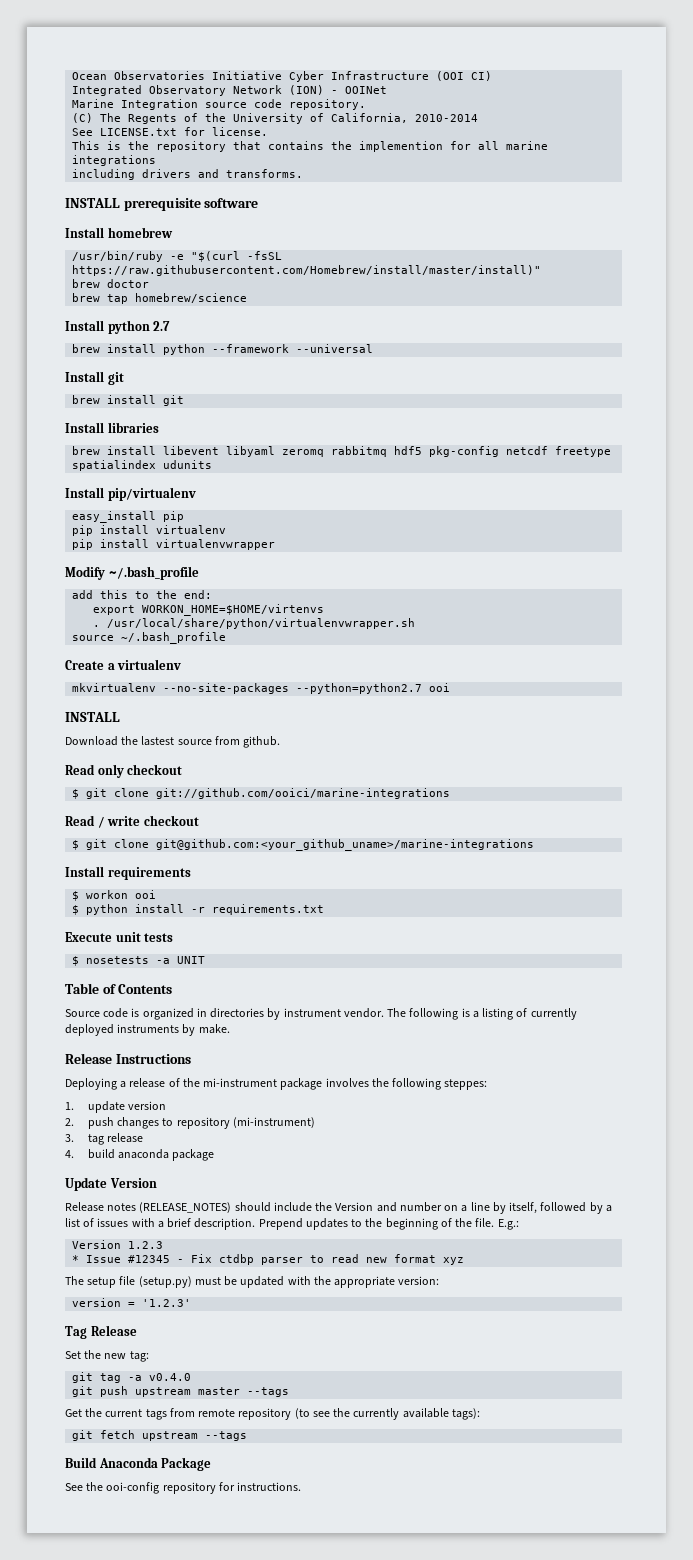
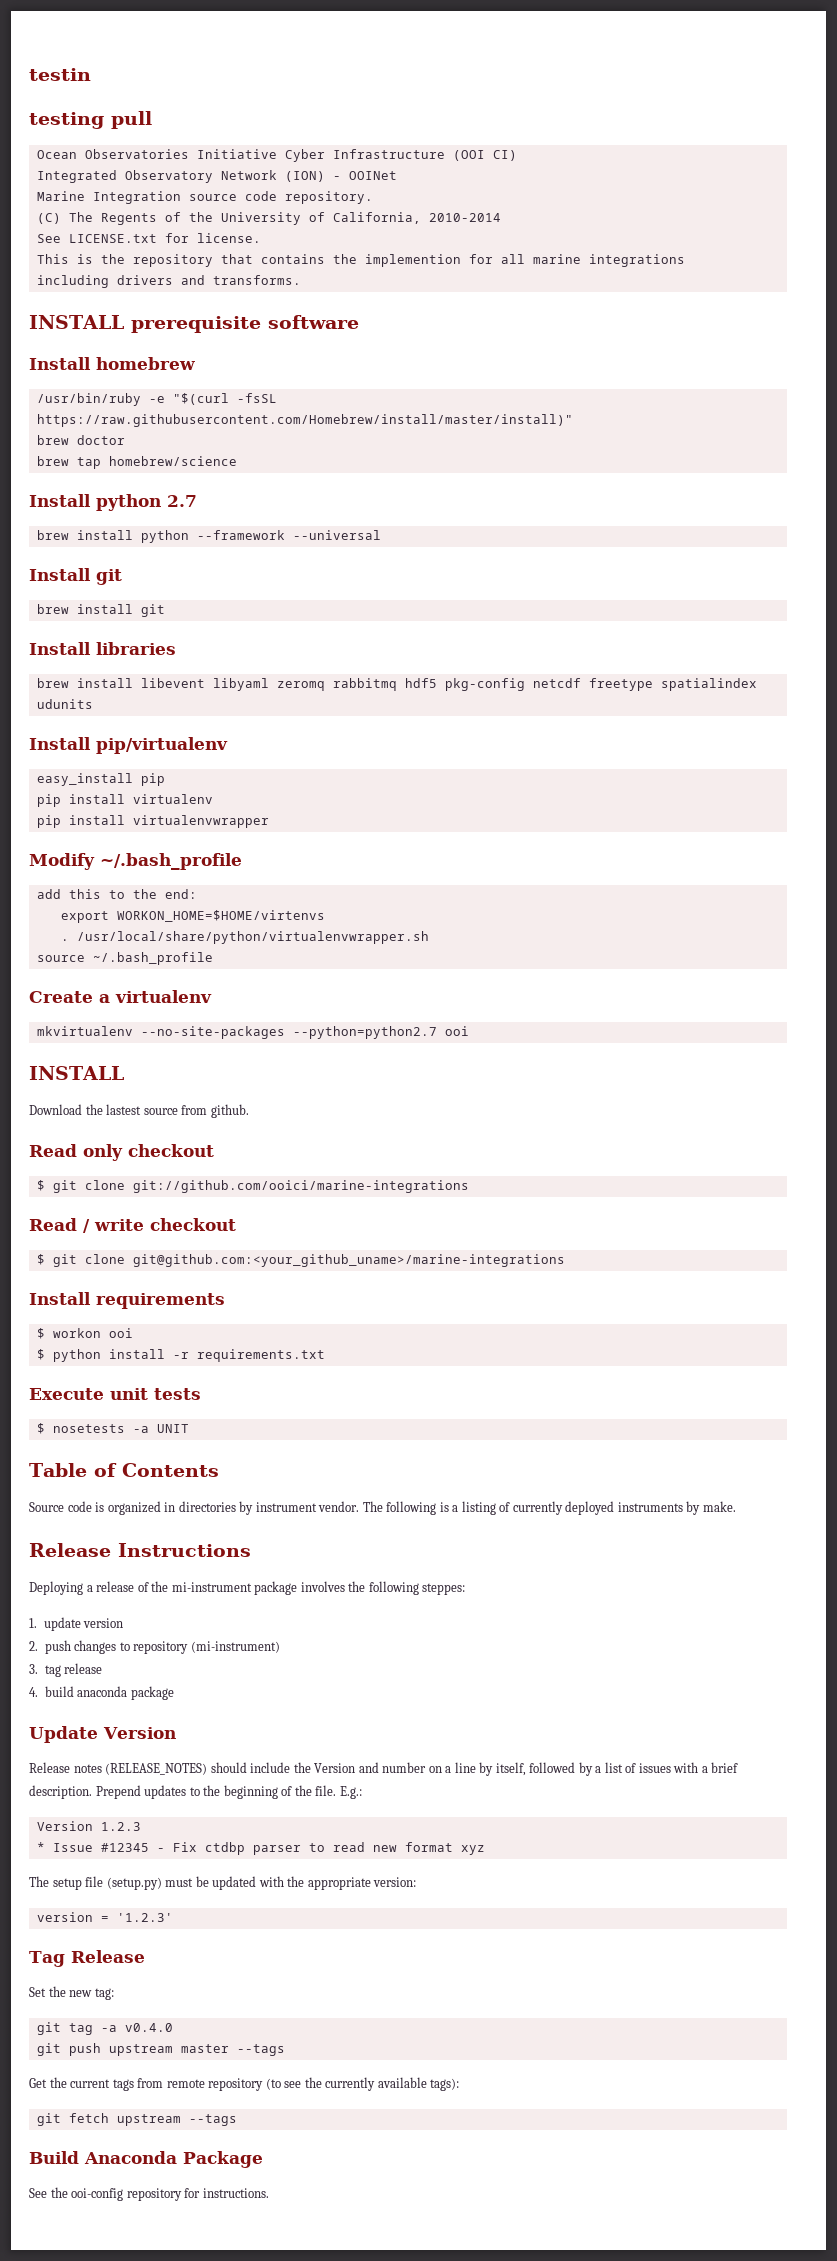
(72, 76) none -> [29,68,91,81] [29,111,152,129] testin // testing pull //

